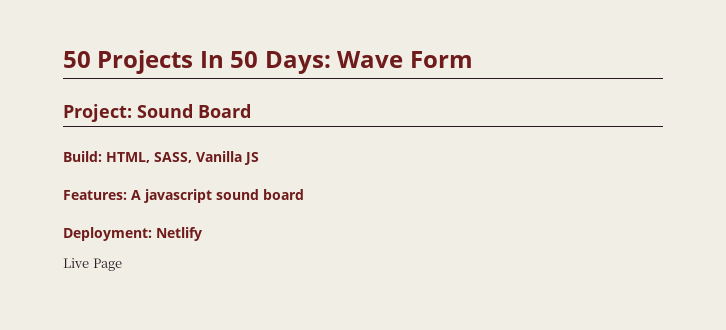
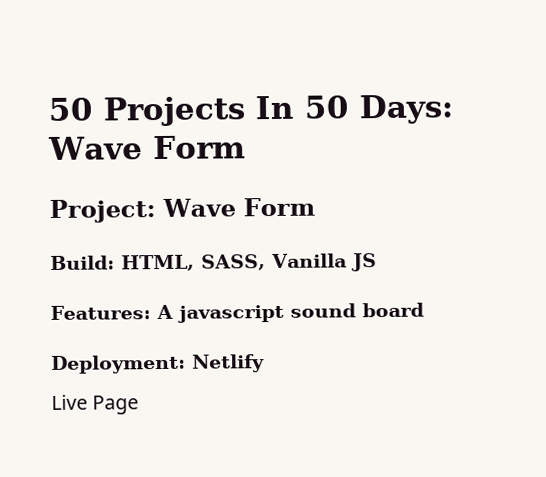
[137,104,251,118] Sound Board -> [162,197,315,217] Wave Form

